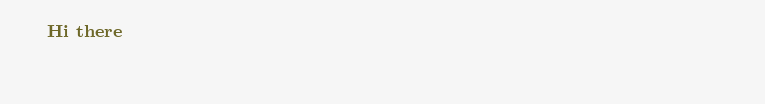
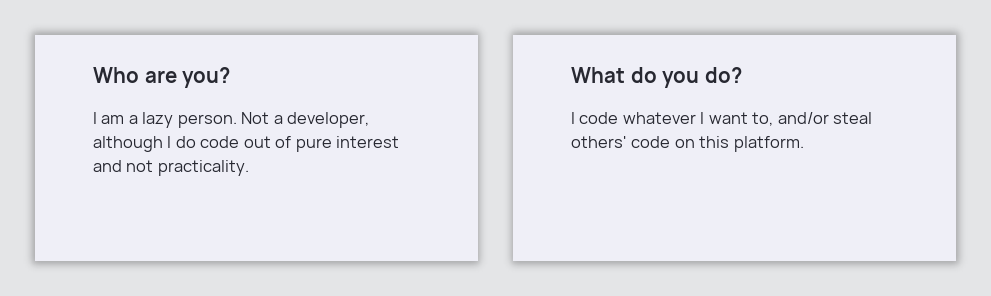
[47,25,122,37] Hi there -> [93,67,231,88] [93,112,370,128] [93,136,400,152] [93,160,249,176] [571,67,742,88] [571,112,873,126] [571,136,804,152] Who are you? // I am a lazy person. Not a developer, although I do code out of pure interest and not practicality. // What do you do? // I code whatever I want to, and/or steal others' code on this platform.

